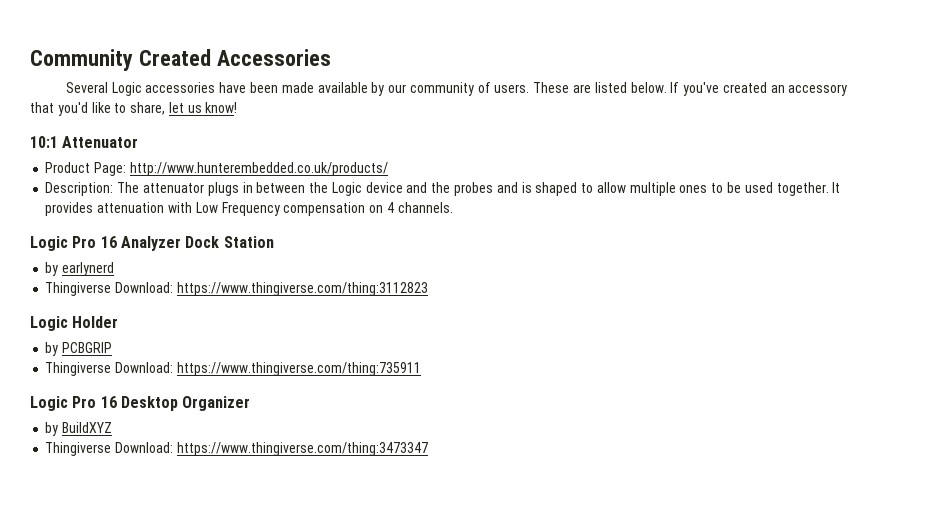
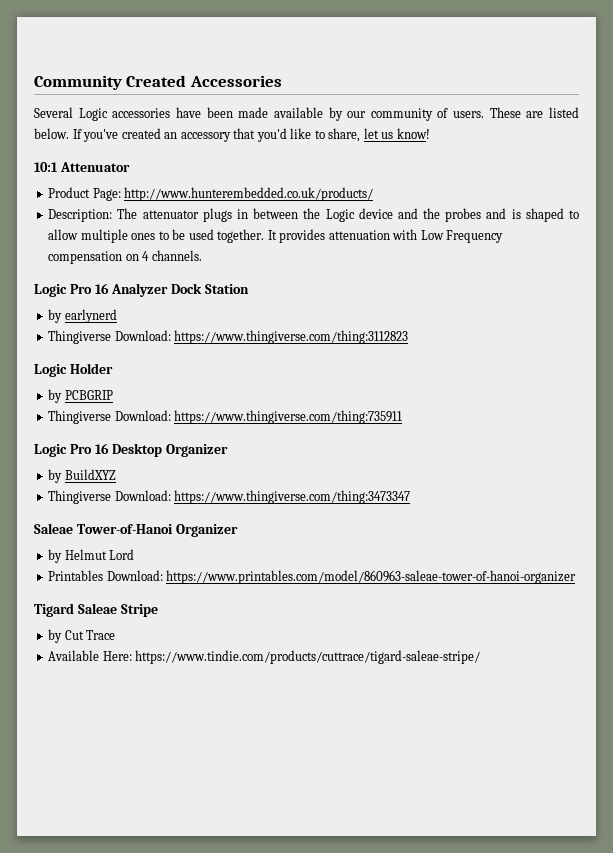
(428, 449) none -> [34,523,238,537] [48,549,135,563] [48,570,577,584] [34,603,158,617] [48,629,116,643] [48,650,481,664] // Saleae Tower-of-Hanoi Organizer // by Helmut Lord // Printables Download: https://www.printables.com/model/860963-saleae-tower-of-hanoi-organizer // Tigard Saleae Stripe // by Cut Trace // Available Here: https://www.tindie.com/products/cuttrace/tigard-saleae-stripe/

